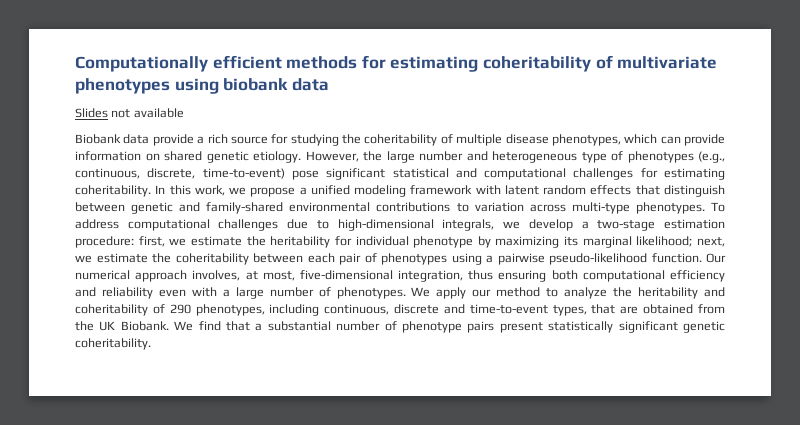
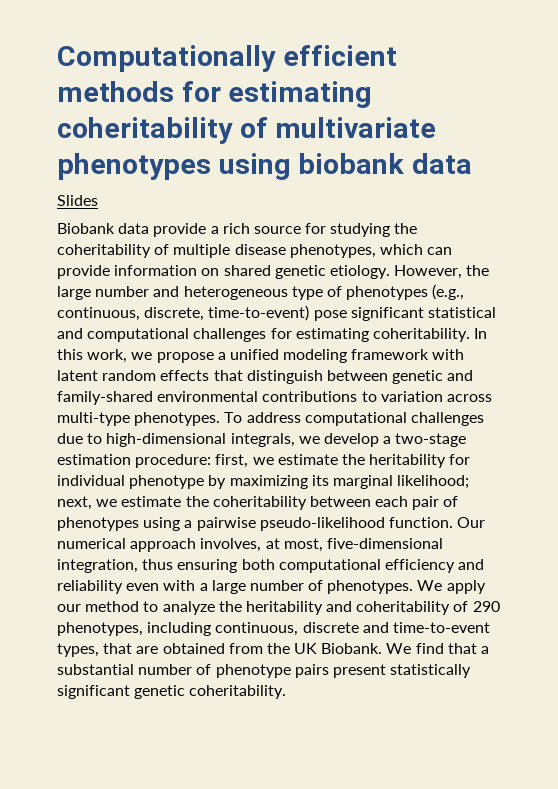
[111,108,184,118] not available -> (98, 200) none

